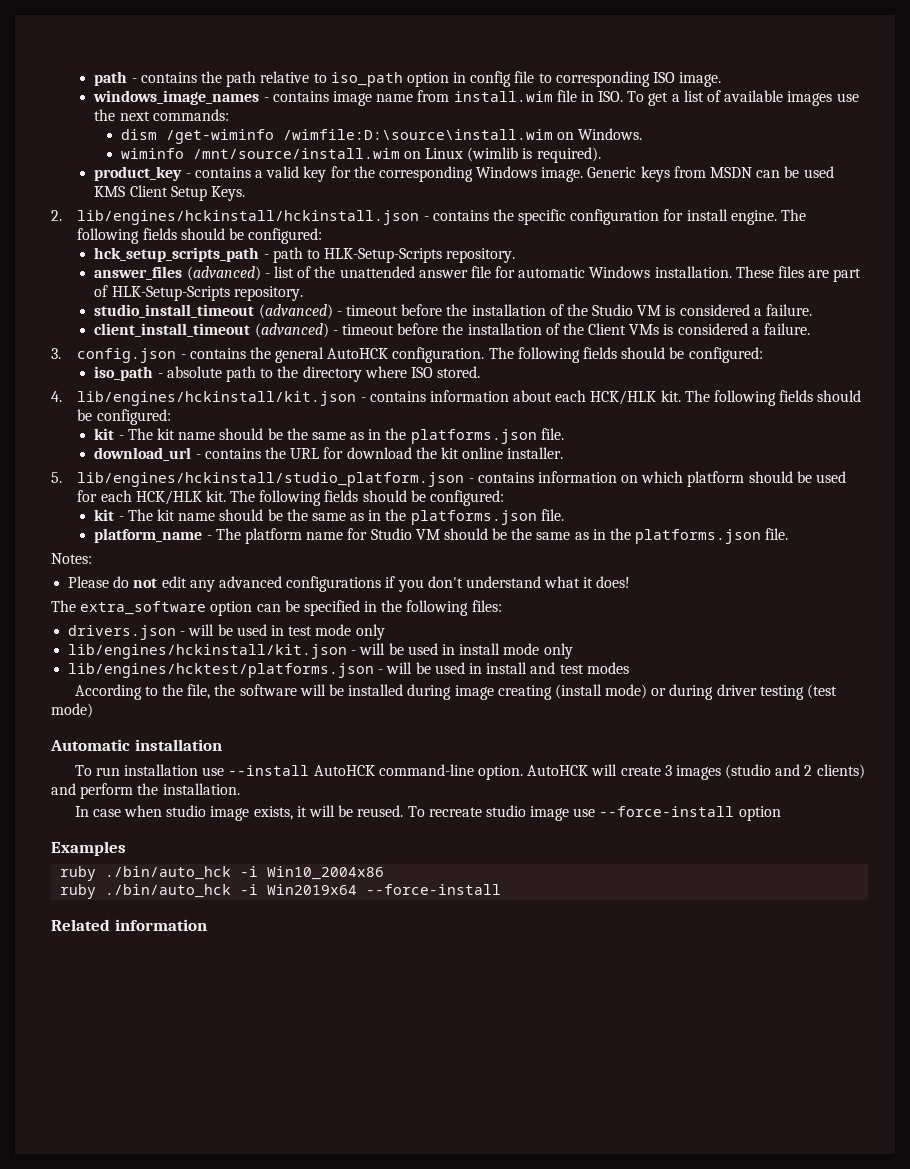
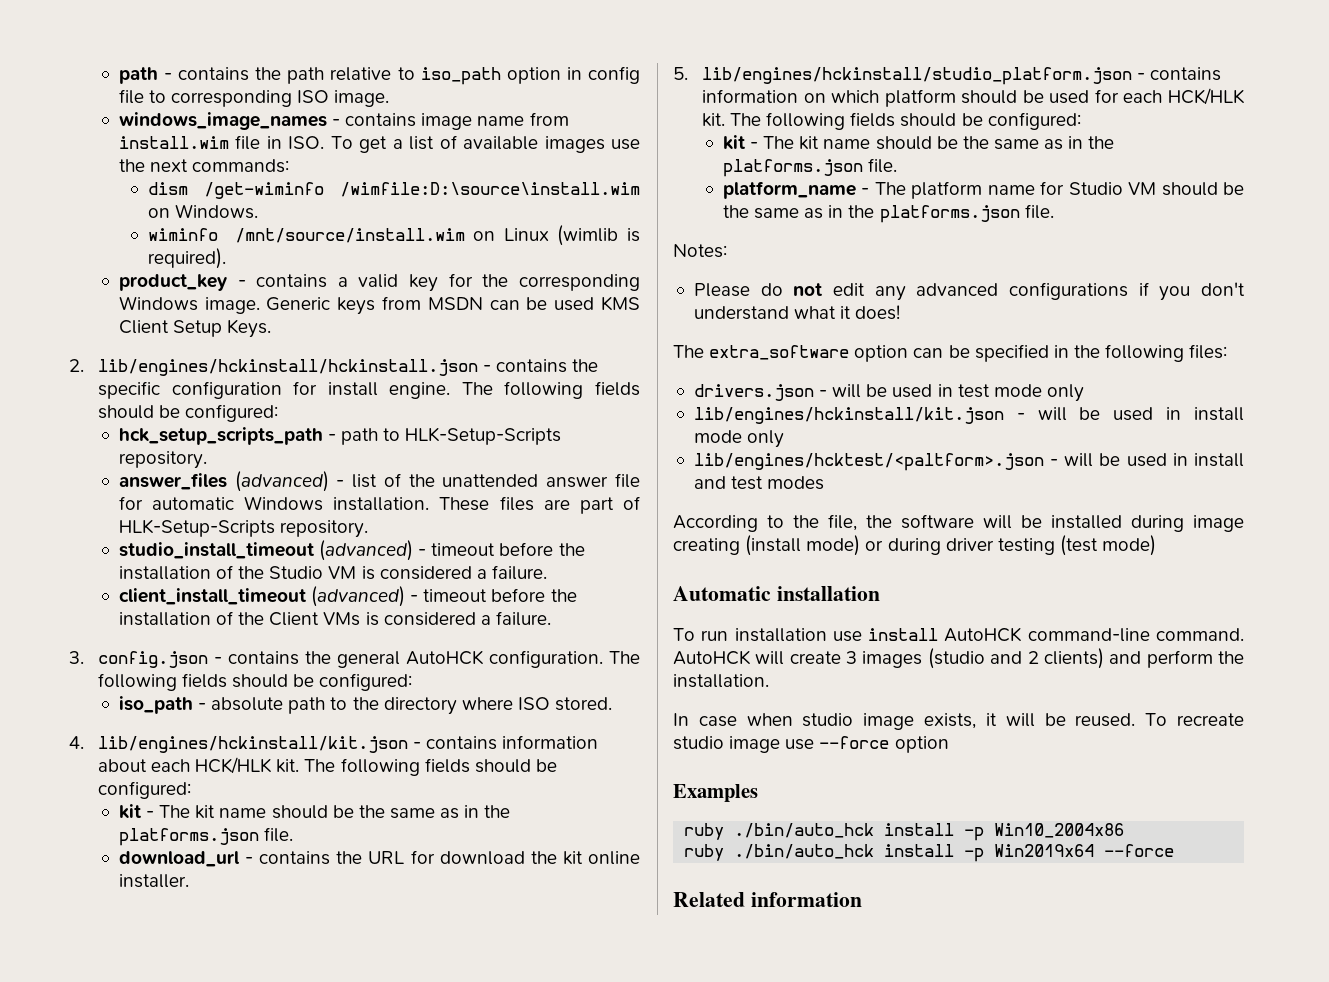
[68,663,375,678] lib/engines/hcktest/platforms.json -> [693,453,1044,471] lib/engines/hcktest/<paltform>.json
[228,765,310,776] --install -> [868,628,939,641] install
[477,765,523,780] option. -> [1156,628,1244,641] command.
[599,806,735,817] --force-install -> [819,736,890,749] --force
[240,866,259,877] -i -> [884,823,985,841] install -p
[240,884,502,895] -i Win2019x64 --force-install -> [884,844,1175,862] install -p Win2019x64 --force

